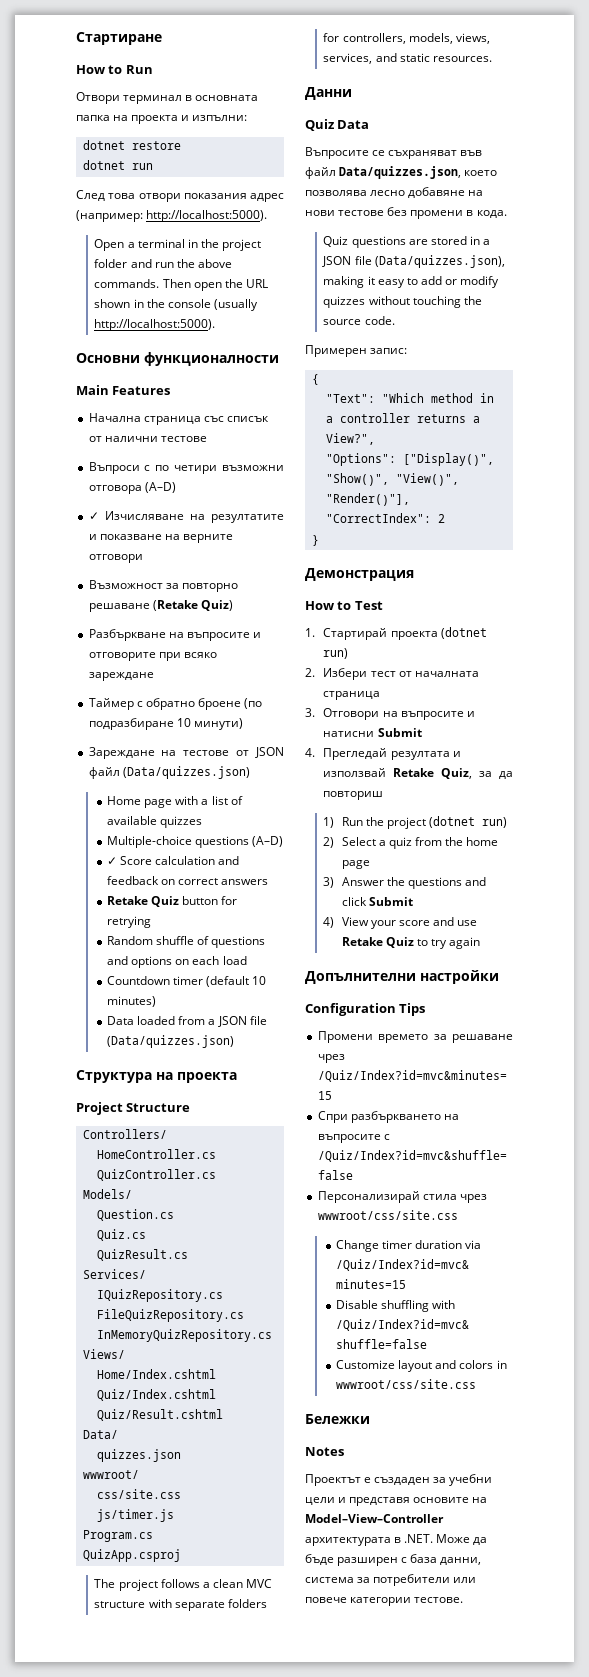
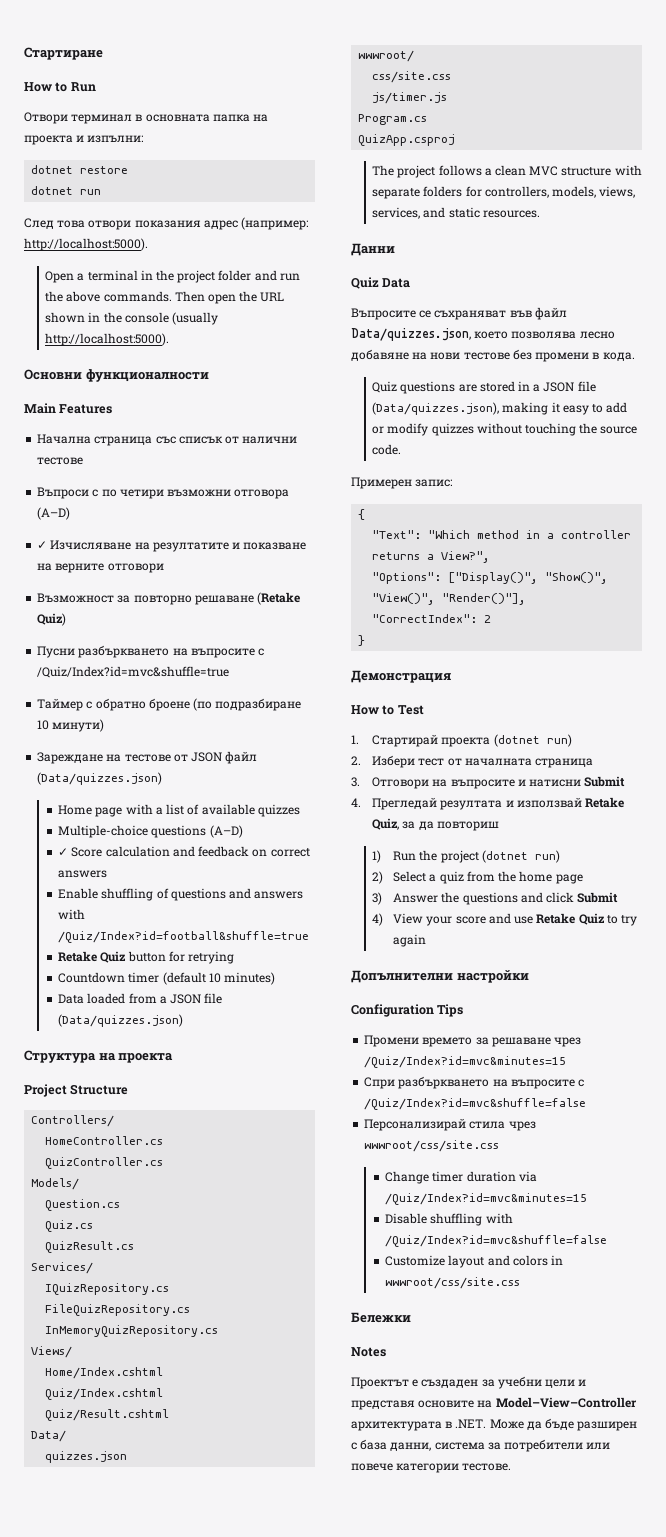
[88,629,261,641] [88,652,217,661] [88,672,154,681] Разбъркване на въпросите и отговорите при всяко зареждане -> [37,645,265,658] [37,666,230,678] Пусни разбъркването на въпросите с /Quiz/Index?id=mvc&shuffle=true
(269, 882) none -> [58,888,304,901] [58,909,86,920] [58,931,310,943] // Enable shuffling of questions and answers with /Quiz/Index?id=football&shuffle=true
[107,936,266,948] [107,956,247,968] // Random shuffle of questions and options on each load -> (235, 957) none

